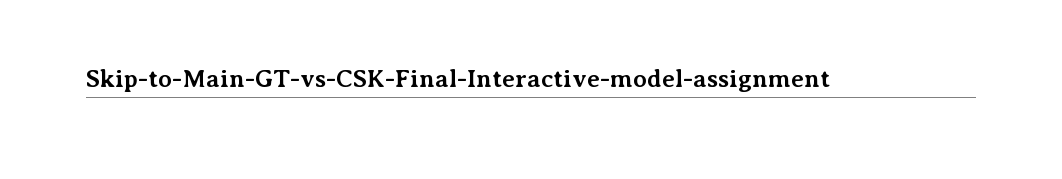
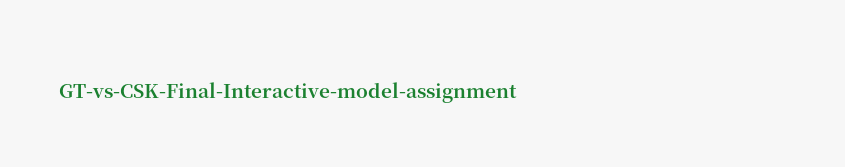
[86,69,830,92] Skip-to-Main-GT-vs-CSK-Final-Interactive-model-assignment -> [59,82,517,103] GT-vs-CSK-Final-Interactive-model-assignment

